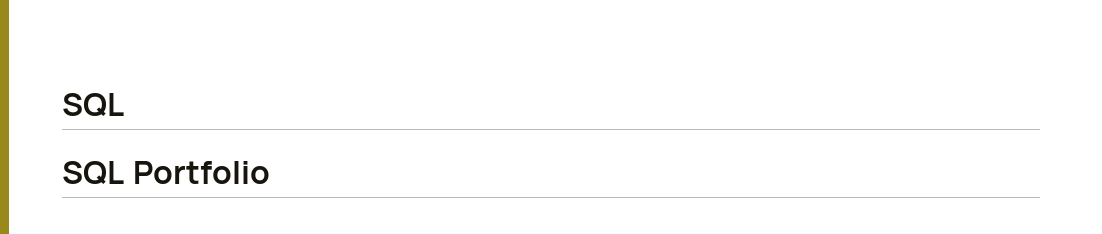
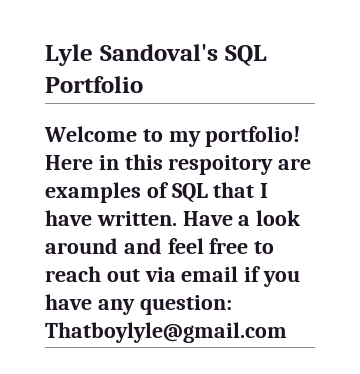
[62,93,124,117] SQL // -> [45,44,218,66] Lyle Sandoval's
(270, 172) none -> [44,126,301,147] [45,154,312,175] [45,182,269,203] [45,210,302,226] [45,238,275,254] [45,266,301,287] [45,294,232,315] [45,322,287,343] // Welcome to my portfolio! Here in this respoitory are examples of SQL that I have written. Have a look around and feel free to reach out via email if you have any question: Thatboylyle@gmail.com

